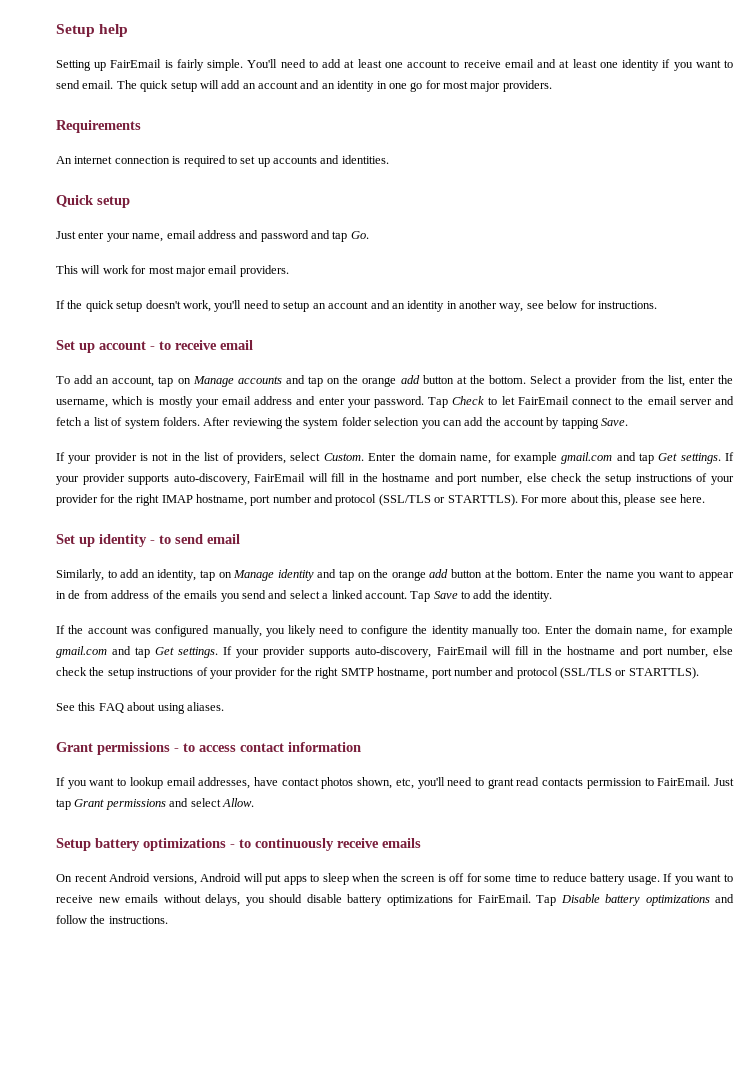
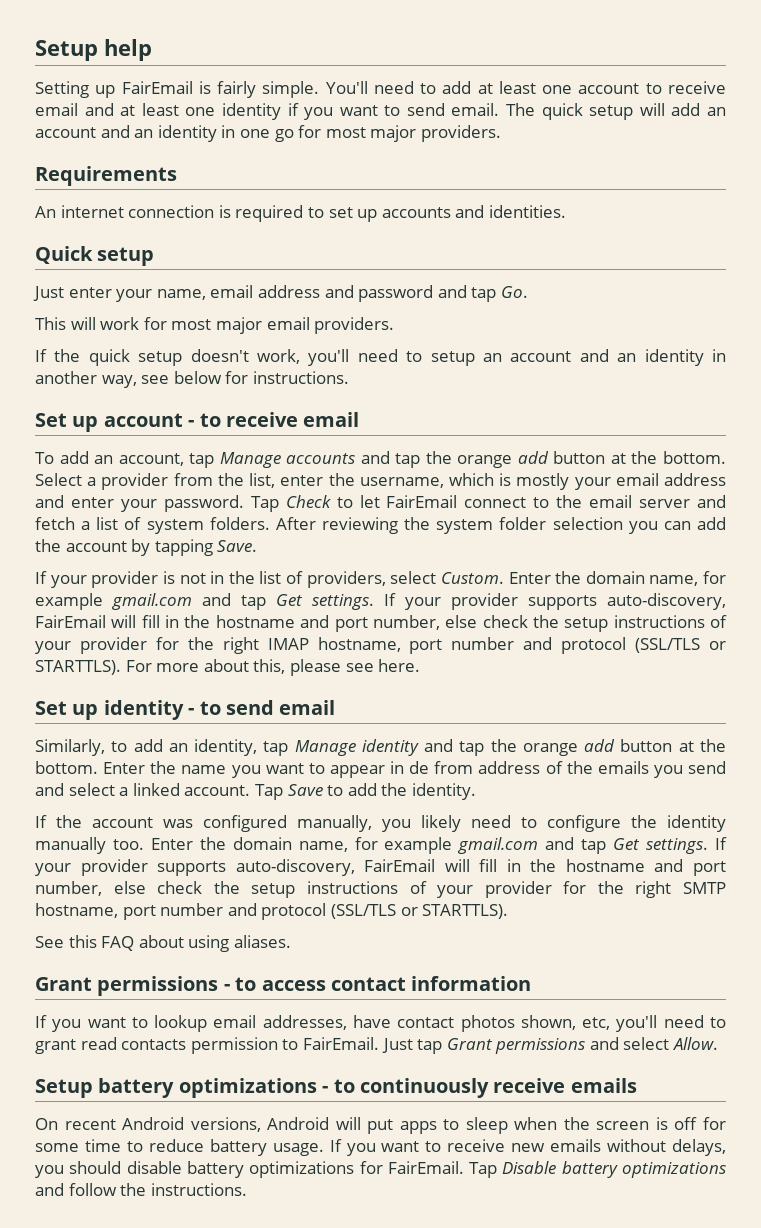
[177,378,191,384] on -> (215, 460) none
[327,378,341,384] on -> (421, 460) none
[218,572,232,578] on -> (289, 748) none
[357,572,371,578] on -> (485, 748) none

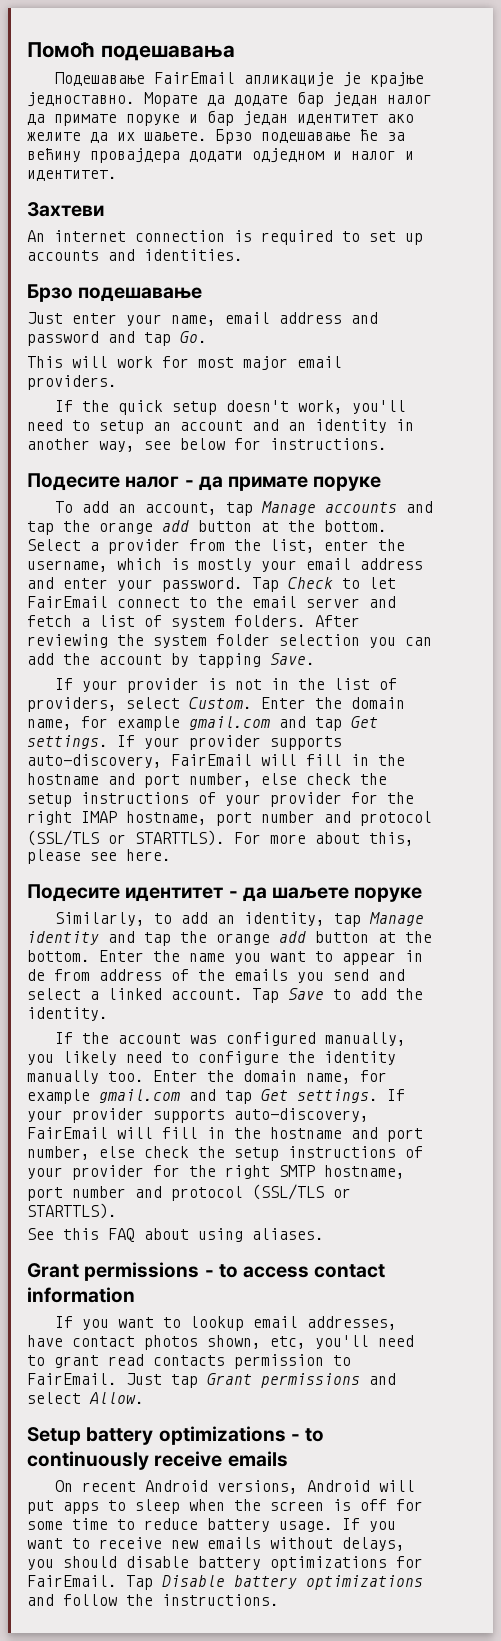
[35,39,152,61] [35,81,726,98] [35,103,726,120] [35,125,501,142] [35,166,177,186] Setup help // Setting up FairEmail is fairly simple. You'll need to add at least one account to receive email and at least one identity if you want to send email. The quick setup will add an account and an identity in one go for most major providers. // Requirements -> [27,42,235,61] [55,72,425,87] [27,91,432,107] [27,110,414,126] [27,129,405,144] [27,148,414,163] [27,170,117,181] [27,202,104,217] Помоћ подешавања // Подешавање FairEmail апликације је крајње једноставно. Морате да додате бар један налог да примате поруке и бар један идентитет ако желите да их шаљете. Брзо подешавање ће за већину провајдера додати одједном и налог и идентитет. // Захтеви
[35,246,155,266] Quick setup -> [27,284,203,302] Брзо подешавање
[35,412,360,432] Set up account - to receive email -> [27,473,382,491] Подесите налог - да примате поруке
[35,700,336,720] Set up identity - to send email -> [27,884,423,902] Подесите идентитет - да шаљете поруке

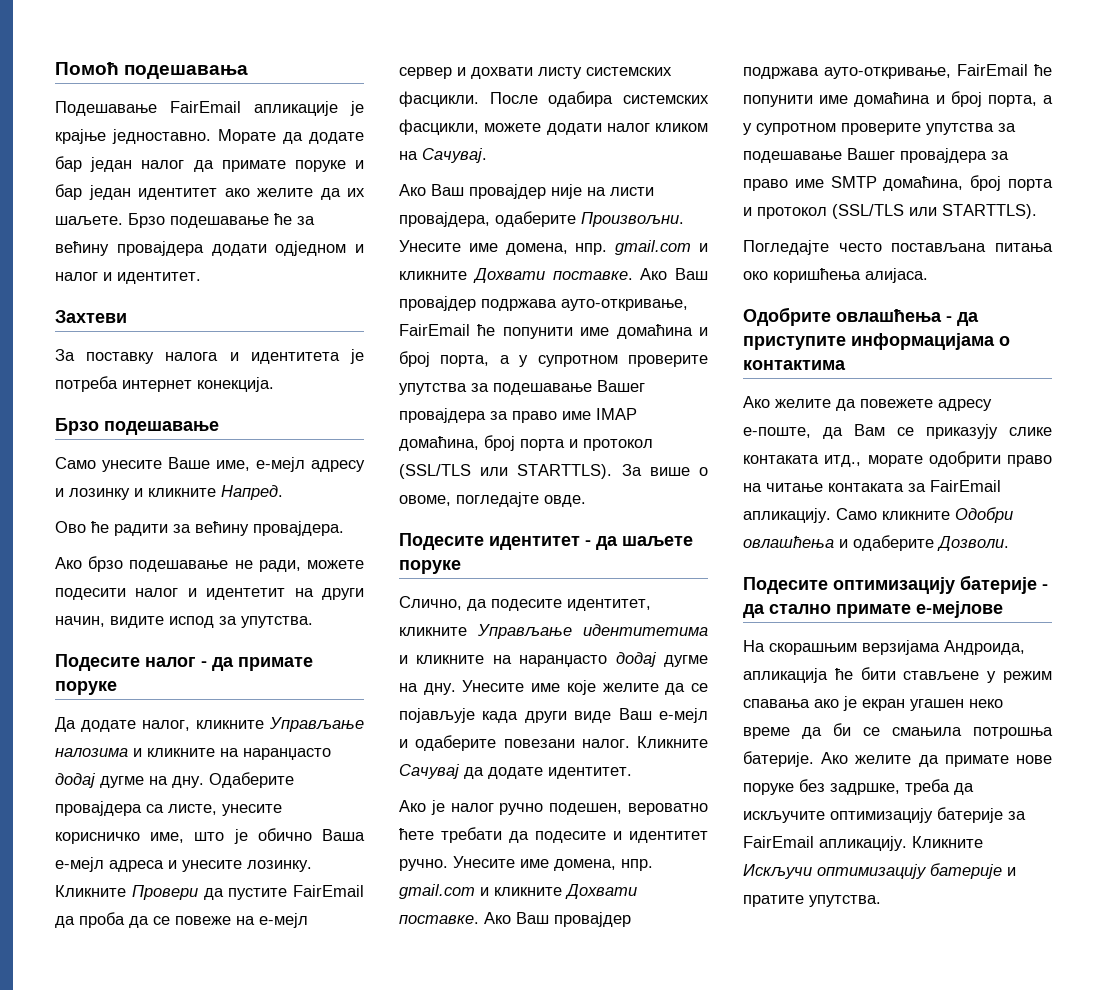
[27,230,423,245] [27,249,243,261] [27,284,203,302] [27,312,378,326] [27,331,207,346] [27,356,342,370] [27,375,117,390] [55,400,407,415] [27,419,414,434] [27,438,387,452] An internet connection is required to set up accounts and identities. // Брзо подешавање // Just enter your name, email address and password and tap Go. // This will work for most major email providers. // If the quick setup doesn't work, you'll need to setup an account and an identity in another way, see below for instructions. -> [55,349,364,364] [55,376,274,392] [55,418,219,435] [55,457,365,472] [55,485,283,500] [55,521,344,536] [55,556,364,572] [55,588,364,600] [55,616,313,628] За поставку налога и идентитета је потреба интернет конекција. // Брзо подешавање // Само унесите Ваше име, е-мејл адресу и лозинку и кликните Напред. // Ово ће радити за већину провајдера. // Ако брзо подешавање не ради, можете подесити налог и идентетит на други начин, видите испод за упутства.
[55,501,434,516] [27,520,387,535] [27,539,405,554] [27,558,423,572] [27,577,396,592] [27,596,396,608] [27,615,360,629] [27,634,432,648] [27,653,315,668] [55,678,398,693] [27,697,405,712] [27,716,378,731] [27,735,342,750] [27,754,405,768] [27,773,387,788] [27,792,414,807] [27,811,432,826] [27,830,414,846] [27,849,171,864] To add an account, tap Manage accounts and tap the orange add button at the bottom. Select a provider from the list, enter the username, which is mostly your email address and enter your password. Tap Check to let FairEmail connect to the email server and fetch a list of system folders. After reviewing the system folder selection you can add the account by tapping Save. // If your provider is not in the list of providers, select Custom. Enter the domain name, for example gmail.com and tap Get settings. If your provider supports auto-discovery, FairEmail will fill in the hostname and port number, else check the setup instructions of your provider for the right IMAP hostname, port number and protocol (SSL/TLS or STARTTLS). For more about this, please see here. -> [55,717,364,732] [55,748,331,760] [55,772,294,788] [55,801,282,816] [55,828,365,844] [55,857,312,872] [55,885,364,900] [55,912,308,928] [399,67,672,79] [399,91,709,107] [399,119,708,135] [399,148,487,163] [399,184,654,199] [399,211,684,227] [399,240,708,255] [399,268,708,283] [399,296,688,311] [399,324,708,339] [399,351,708,367] [399,380,645,395] [399,408,637,423] [399,435,653,451] [399,464,708,479] [399,492,586,507] Да додате налог, кликните Управљање налозима и кликните на наранџасто додај дугме на дну. Одаберите провајдера са листе, унесите корисничко име, што је обично Ваша е-мејл адреса и унесите лозинку. Кликните Провери да пустите FairEmail да проба да се повеже на е-мејл сервер и дохвати листу системских фасцикли. После одабира системских фасцикли, можете додати налог кликом на Сачувај. // Ако Ваш провајдер није на листи провајдера, одаберите Произвољни. Унесите име домена, нпр. gmail.com и кликните Дохвати поставке. Ако Ваш провајдер подржава ауто-откривање, FairEmail ће попунити име домаћина и број порта, а у супротном проверите упутства за подешавање Вашег провајдера за право име IMAP домаћина, број порта и протокол (SSL/TLS или STARTTLS). За више о овоме, погледајте овде.
[55,912,425,927] [27,931,432,946] [27,950,423,965] [27,969,405,983] [27,988,423,1003] [27,1007,108,1021] [55,1032,407,1046] [27,1051,396,1065] [27,1070,387,1084] [27,1089,405,1104] [27,1108,369,1123] [27,1127,423,1142] [27,1146,423,1161] [27,1165,405,1180] [27,1184,351,1201] [27,1203,117,1219] [27,1228,324,1242] [27,1262,386,1281] [27,1287,135,1303] [55,1316,398,1331] [27,1335,414,1350] [27,1354,351,1369] [27,1373,396,1388] [27,1392,144,1404] [27,1426,325,1445] [27,1451,288,1470] [55,1480,416,1494] [27,1499,423,1514] [27,1518,396,1532] [27,1537,405,1551] [27,1556,423,1571] [27,1575,423,1590] [27,1594,279,1606] Similarly, to add an identity, tap Manage identity and tap the orange add button at the bottom. Enter the name you want to appear in de from address of the emails you send and select a linked account. Tap Save to add the identity. // If the account was configured manually, you likely need to configure the identity manually too. Enter the domain name, for example gmail.com and tap Get settings. If your provider supports auto-discovery, FairEmail will fill in the hostname and port number, else check the setup instructions of your provider for the right SMTP hostname, port number and protocol (SSL/TLS or STARTTLS). // See this FAQ about using aliases. // Grant permissions - to access contact information // If you want to lookup email addresses, have contact photos shown, etc, you'll need to grant read contacts permission to FairEmail. Just tap Grant permissions and select Allow. // Setup battery optimizations - to continuously receive emails // On recent Android versions, Android will put apps to sleep when the screen is off for some time to reduce battery usage. If you want to receive new emails without delays, you should disable battery optimizations for FairEmail. Tap Disable battery optimizations and follow the instructions. -> [399,596,651,611] [399,624,708,639] [399,652,708,667] [399,680,708,695] [399,708,708,723] [399,735,708,751] [399,764,632,779] [399,800,708,815] [399,827,708,843] [399,856,653,871] [399,884,637,899] [399,912,631,927] [743,64,1052,79] [743,91,1053,107] [743,123,1016,135] [743,148,1009,163] [743,175,1053,191] [743,204,1037,219] [743,240,1053,255] [743,268,928,283] [743,307,979,326] [743,333,1010,350] [743,360,846,370] [743,396,992,411] [743,424,1052,439] [743,451,1052,467] [743,480,1001,492] [743,507,1013,523] [743,535,1009,551] [743,575,1048,594] [743,601,1003,618] [743,640,1025,655] [743,667,1052,683] [743,696,1003,711] [743,723,1053,739] [743,751,1052,767] [743,779,974,795] [743,807,1026,823] [743,836,983,851] [743,863,1016,879] [743,895,881,907] Слично, да подесите идентитет, кликните Управљање идентитетима и кликните на наранџасто додај дугме на дну. Унесите име које желите да се појављује када други виде Ваш е-мејл и одаберите повезани налог. Кликните Сачувај да додате идентитет. // Ако је налог ручно подешен, вероватно ћете требати да подесите и идентитет ручно. Унесите име домена, нпр. gmail.com и кликните Дохвати поставке. Ако Ваш провајдер подржава ауто-откривање, FairEmail ће попунити име домаћина и број порта, а у супротном проверите упутства за подешавање Вашег провајдера за право име SMTP домаћина, број порта и протокол (SSL/TLS или STARTTLS). // Погледајте често постављана питања око коришћења алијаса. // Одобрите овлашћења - да приступите информацијама о контактима // Ако желите да повежете адресу е-поште, да Вам се приказују слике контаката итд., морате одобрити право на читање контаката за FairEmail апликацију. Само кликните Одобри овлашћења и одаберите Дозволи. // Подесите оптимизацију батерије - да стално примате е-мејлове // На скорашњим верзијама Андроида, апликација ће бити стављене у режим спавања ако је екран угашен неко време да би се смањила потрошња батерије. Ако желите да примате нове поруке без задршке, треба да искључите оптимизацију батерије за FairEmail апликацију. Кликните Искључи оптимизацију батерије и пратите упутства.

